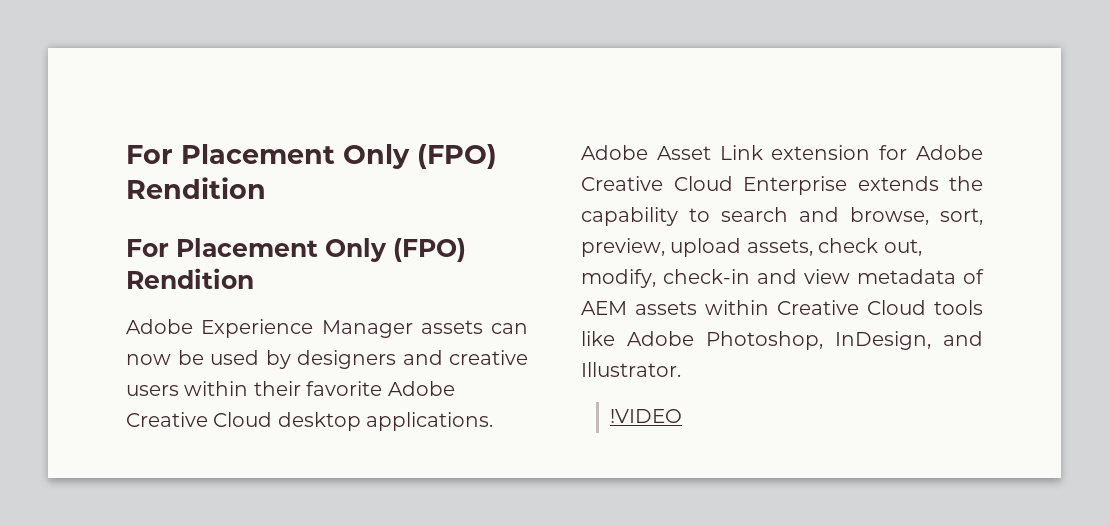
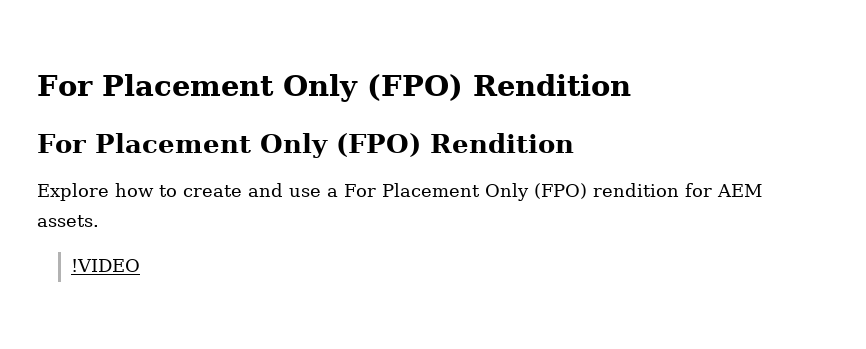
[126,319,528,338] [126,350,528,369] [126,381,455,396] [126,412,494,431] [581,145,983,160] [581,176,983,195] [581,207,983,226] [581,238,922,257] [581,269,984,288] [581,300,983,315] [581,331,983,350] [581,362,681,377] Adobe Experience Manager assets can now be used by designers and creative users within their favorite Adobe Creative Cloud desktop applications. Adobe Asset Link extension for Adobe Creative Cloud Enterprise extends the capability to search and browse, sort, preview, upload assets, check out, modify, check-in and view metadata of AEM assets within Creative Cloud tools like Adobe Photoshop, InDesign, and Illustrator. -> [37,183,762,201] [37,215,99,227] Explore how to create and use a For Placement Only (FPO) rendition for AEM assets.

